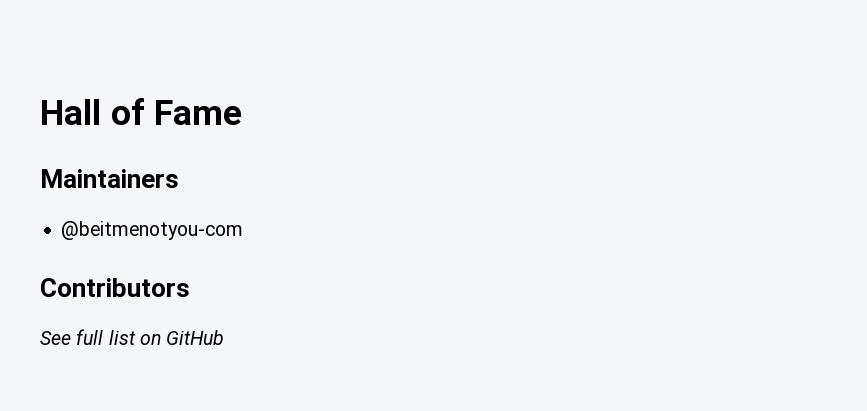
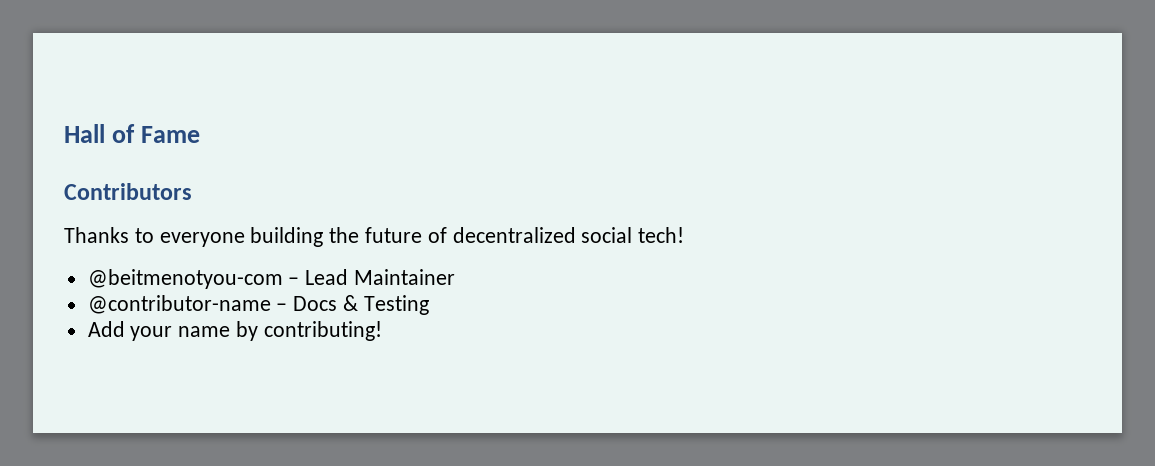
[40,169,179,188] [61,221,244,240] [40,278,190,297] [40,329,225,345] Maintainers // @beitmenotyou-com // Contributors // See full list on GitHub -> [64,183,192,200] [64,227,685,247] [87,269,456,289] [87,295,429,315] [87,321,382,341] Contributors // Thanks to everyone building the future of decentralized social tech! // @beitmenotyou-com – Lead Maintainer // @contributor-name – Docs & Testing // Add your name by contributing!

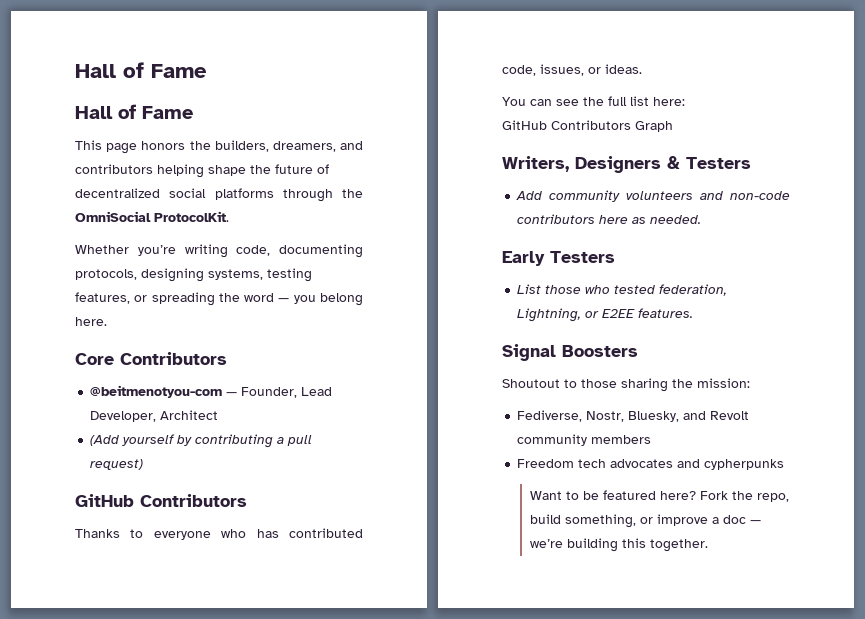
[64,124,201,143] [64,183,192,200] [64,227,685,247] [87,269,456,289] [87,295,429,315] [87,321,382,341] Hall of Fame // Contributors // Thanks to everyone building the future of decentralized social tech! // @beitmenotyou-com – Lead Maintainer // @contributor-name – Docs & Testing // Add your name by contributing! -> [75,62,207,78] [75,104,193,119] [75,140,363,154] [75,164,329,178] [75,188,363,202] [75,211,229,222] [75,244,363,258] [75,268,312,282] [75,292,363,306] [75,317,107,326] [75,352,227,365] [90,385,333,398] [90,410,219,422] [90,434,313,448] [90,459,144,470] [75,494,247,507] [75,528,363,540] [502,64,642,76] [502,96,685,106] [502,120,673,132] [502,156,751,173] [516,190,790,202] [517,214,702,224] [502,251,615,266] [517,284,728,296] [517,308,694,322] [502,344,638,361] [502,378,750,392] [517,410,750,422] [517,434,652,446] [517,459,785,470] [529,490,789,502] [529,514,761,528] [529,538,708,552] Hall of Fame // Hall of Fame // This page honors the builders, dreamers, and contributors helping shape the future of decentralized social platforms through the OmniSocial ProtocolKit. // Whether you’re writing code, documenting protocols, designing systems, testing features, or spreading the word — you belong here. // Core Contributors // @beitmenotyou-com — Founder, Lead Developer, Architect // (Add yourself by contributing a pull request) // GitHub Contributors // Thanks to everyone who has contributed code, issues, or ideas. // You can see the full list here: // GitHub Contributors Graph // Writers, Designers & Testers // Add community volunteers and non-code contributors here as needed. // Early Testers // List those who tested federation, Lightning, or E2EE features. // Signal Boosters // Shoutout to those sharing the mission: // Fediverse, Nostr, Bluesky, and Revolt community members // Freedom tech advocates and cypherpunks // Want to be featured here? Fork the repo, build something, or improve a doc — we’re building this together.

